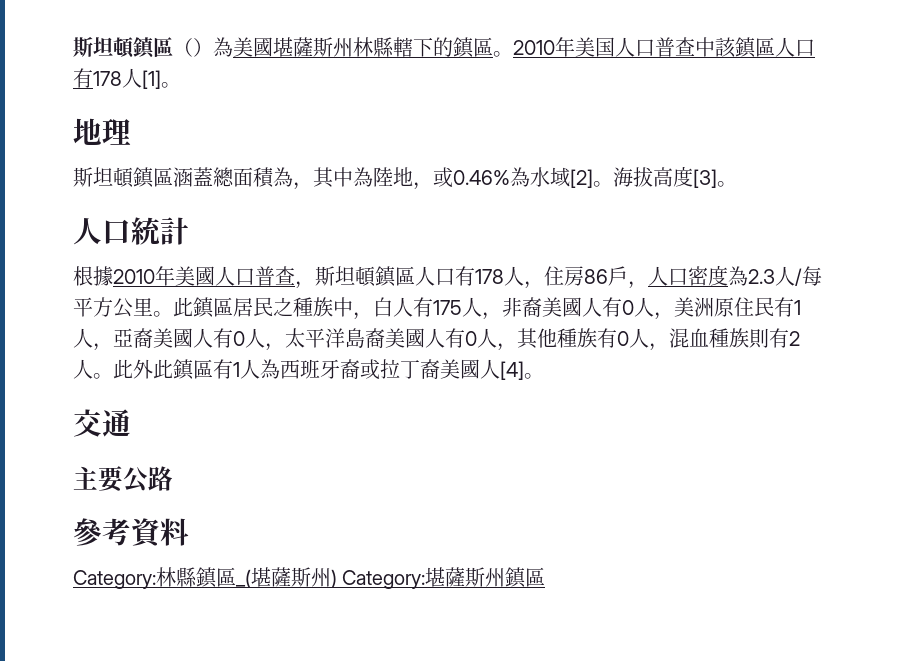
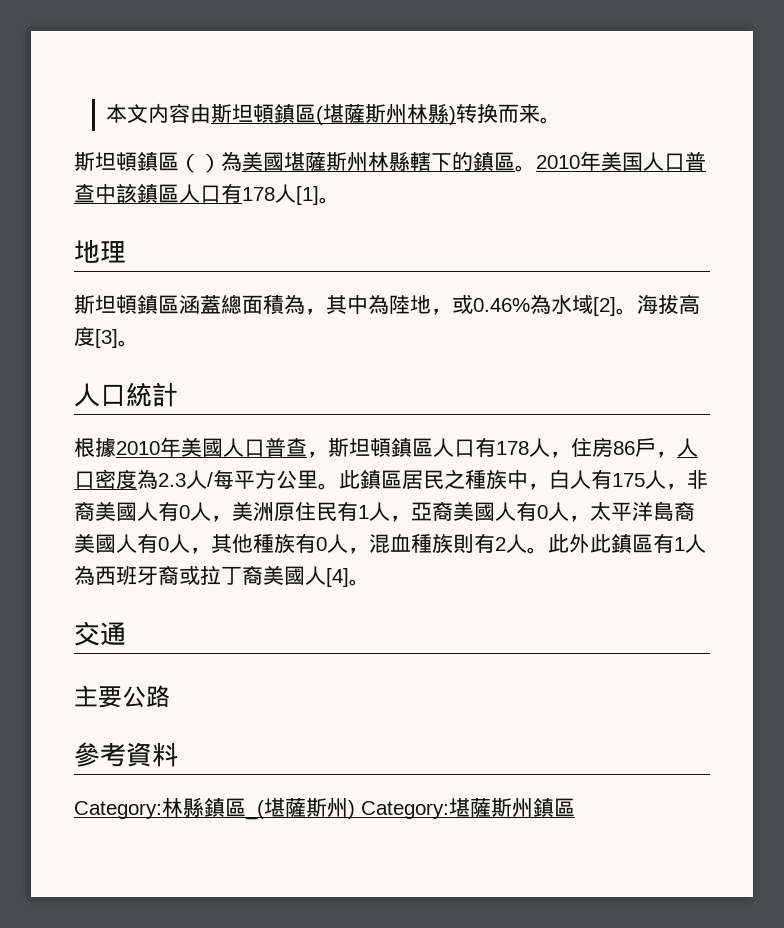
(73, 47) none -> [106,103,562,125] 本文内容由斯坦頓鎮區(堪薩斯州林縣)转换而来。 //

